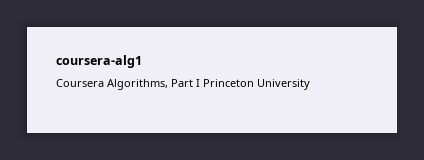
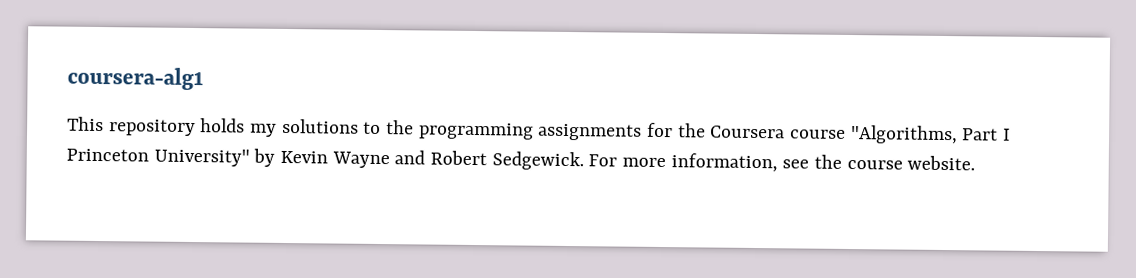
[56,79,310,90] Coursera Algorithms, Part I Princeton University -> [67,116,1012,145] [66,148,976,173] This repository holds my solutions to the programming assignments for the Coursera course "Algorithms, Part I Princeton University" by Kevin Wayne and Robert Sedgewick. For more information, see the course website.

